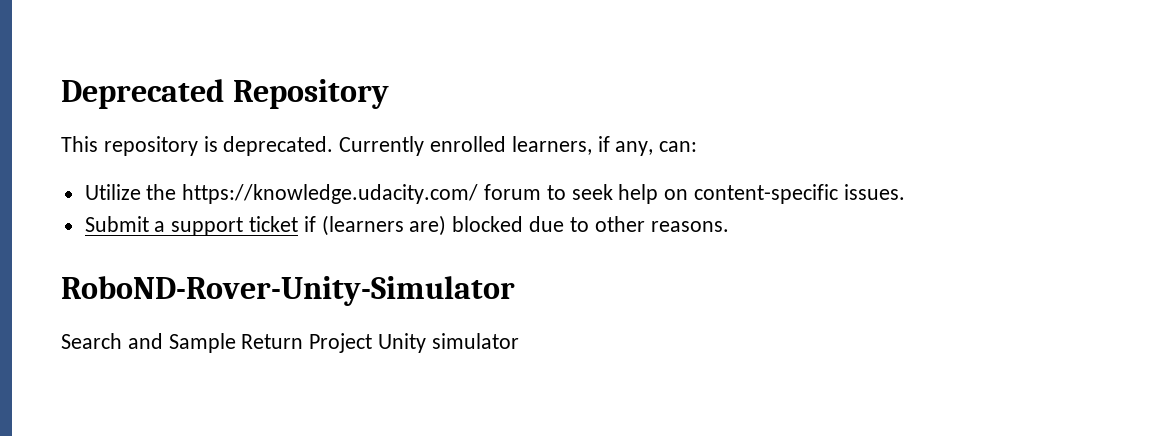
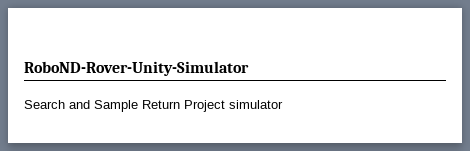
[61,79,389,109] [61,136,698,156] [84,184,905,204] [84,215,729,236] Deprecated Repository // This repository is deprecated. Currently enrolled learners, if any, can: // Utilize the https://knowledge.udacity.com/ forum to seek help on content-specific issues. // Submit a support ticket if (learners are) blocked due to other reasons. // -> (24, 68) none
[378,333,427,353] Unity -> (225, 106) none

